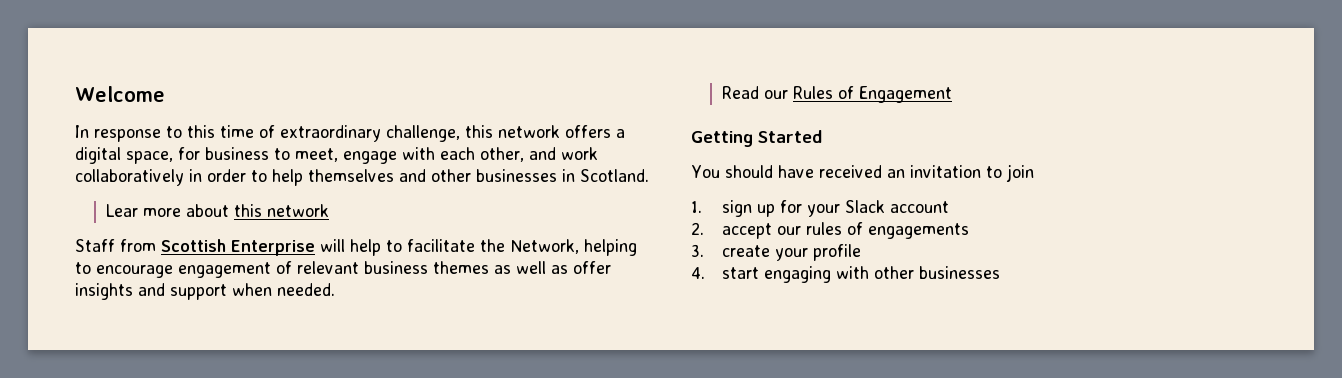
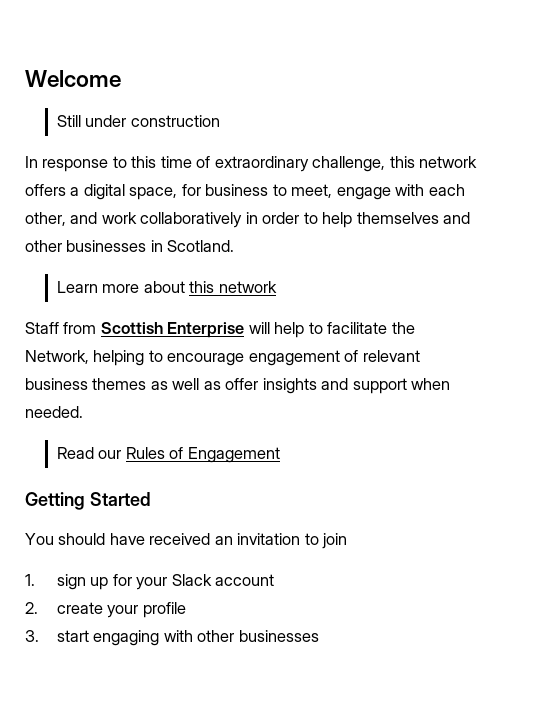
(165, 94) none -> [56,115,220,127] // Still under construction
[106,204,139,217] Lear -> [56,281,98,293] Learn
[722,222,970,239] [691,244,704,257] accept our rules of engagements // 3. -> (38, 608) none
[691,267,705,279] 4. -> [25,630,39,642] 3.

